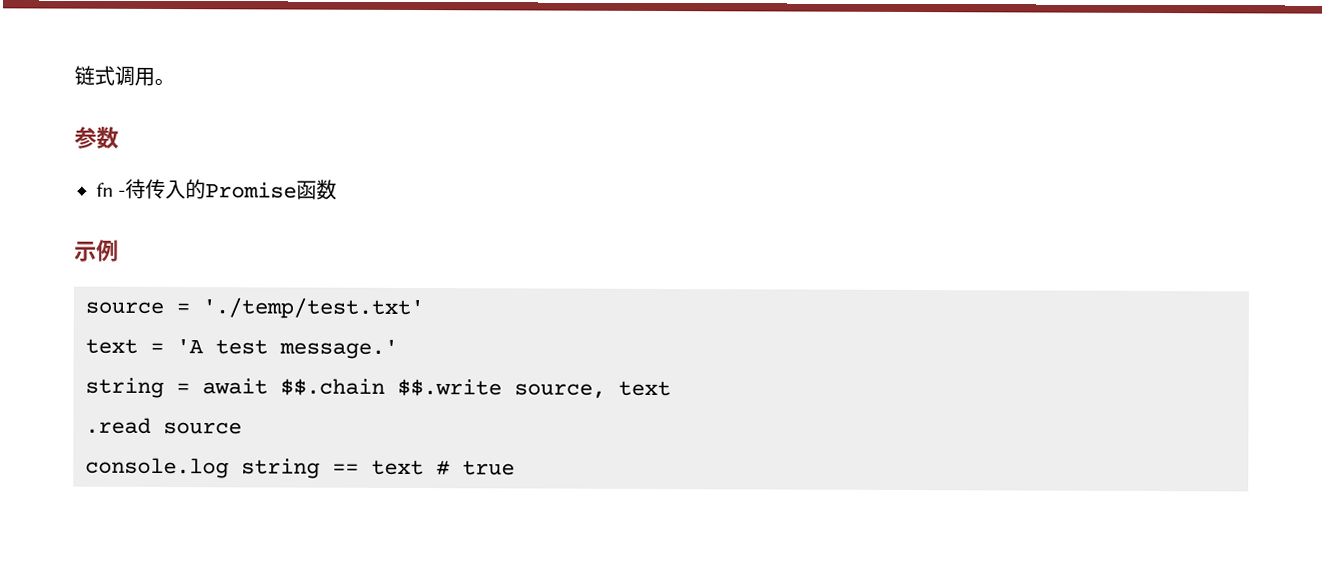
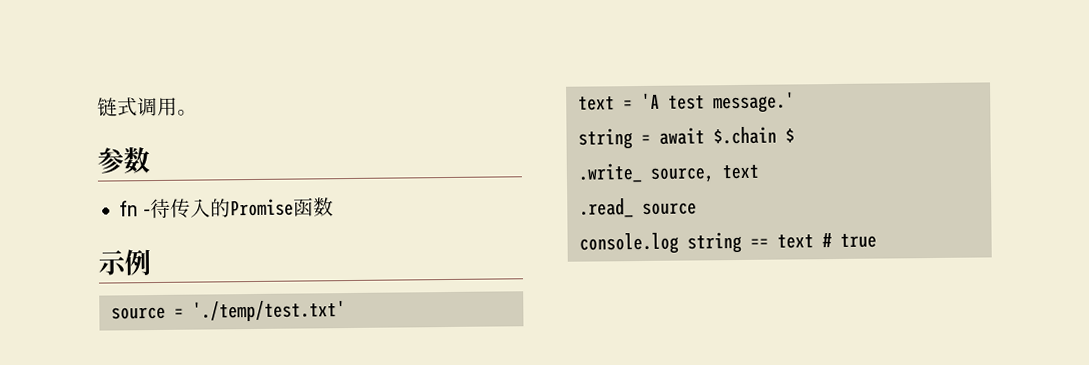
[280,378,502,397] $$.chain $$.write -> [712,126,795,145] [577,162,642,183] $.chain $ // .write_
[85,417,151,434] .read -> [578,198,634,218] .read_

